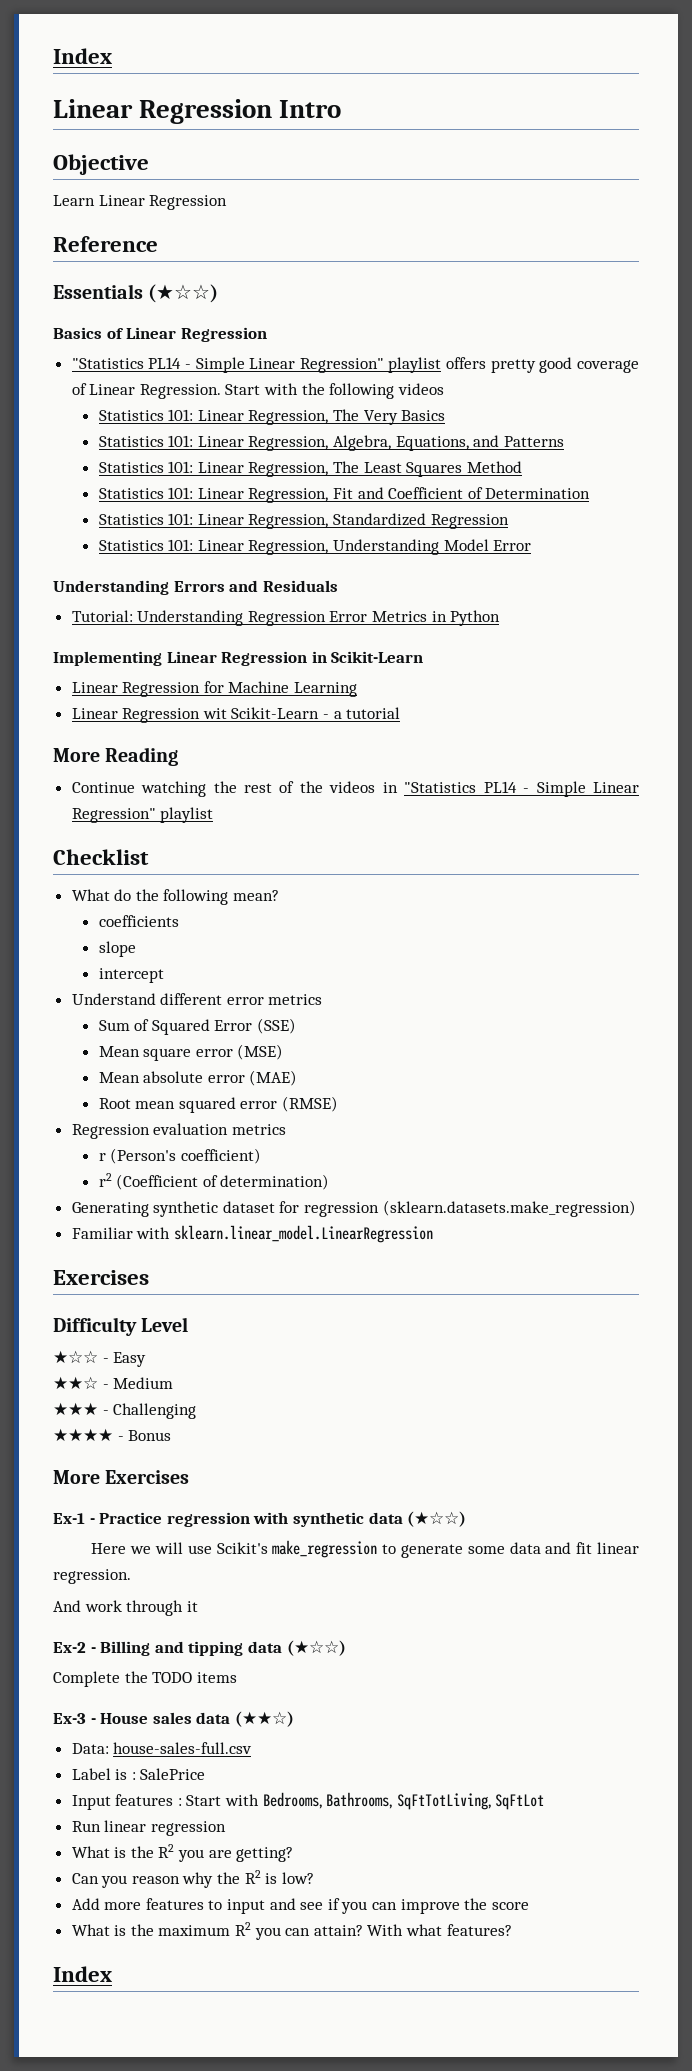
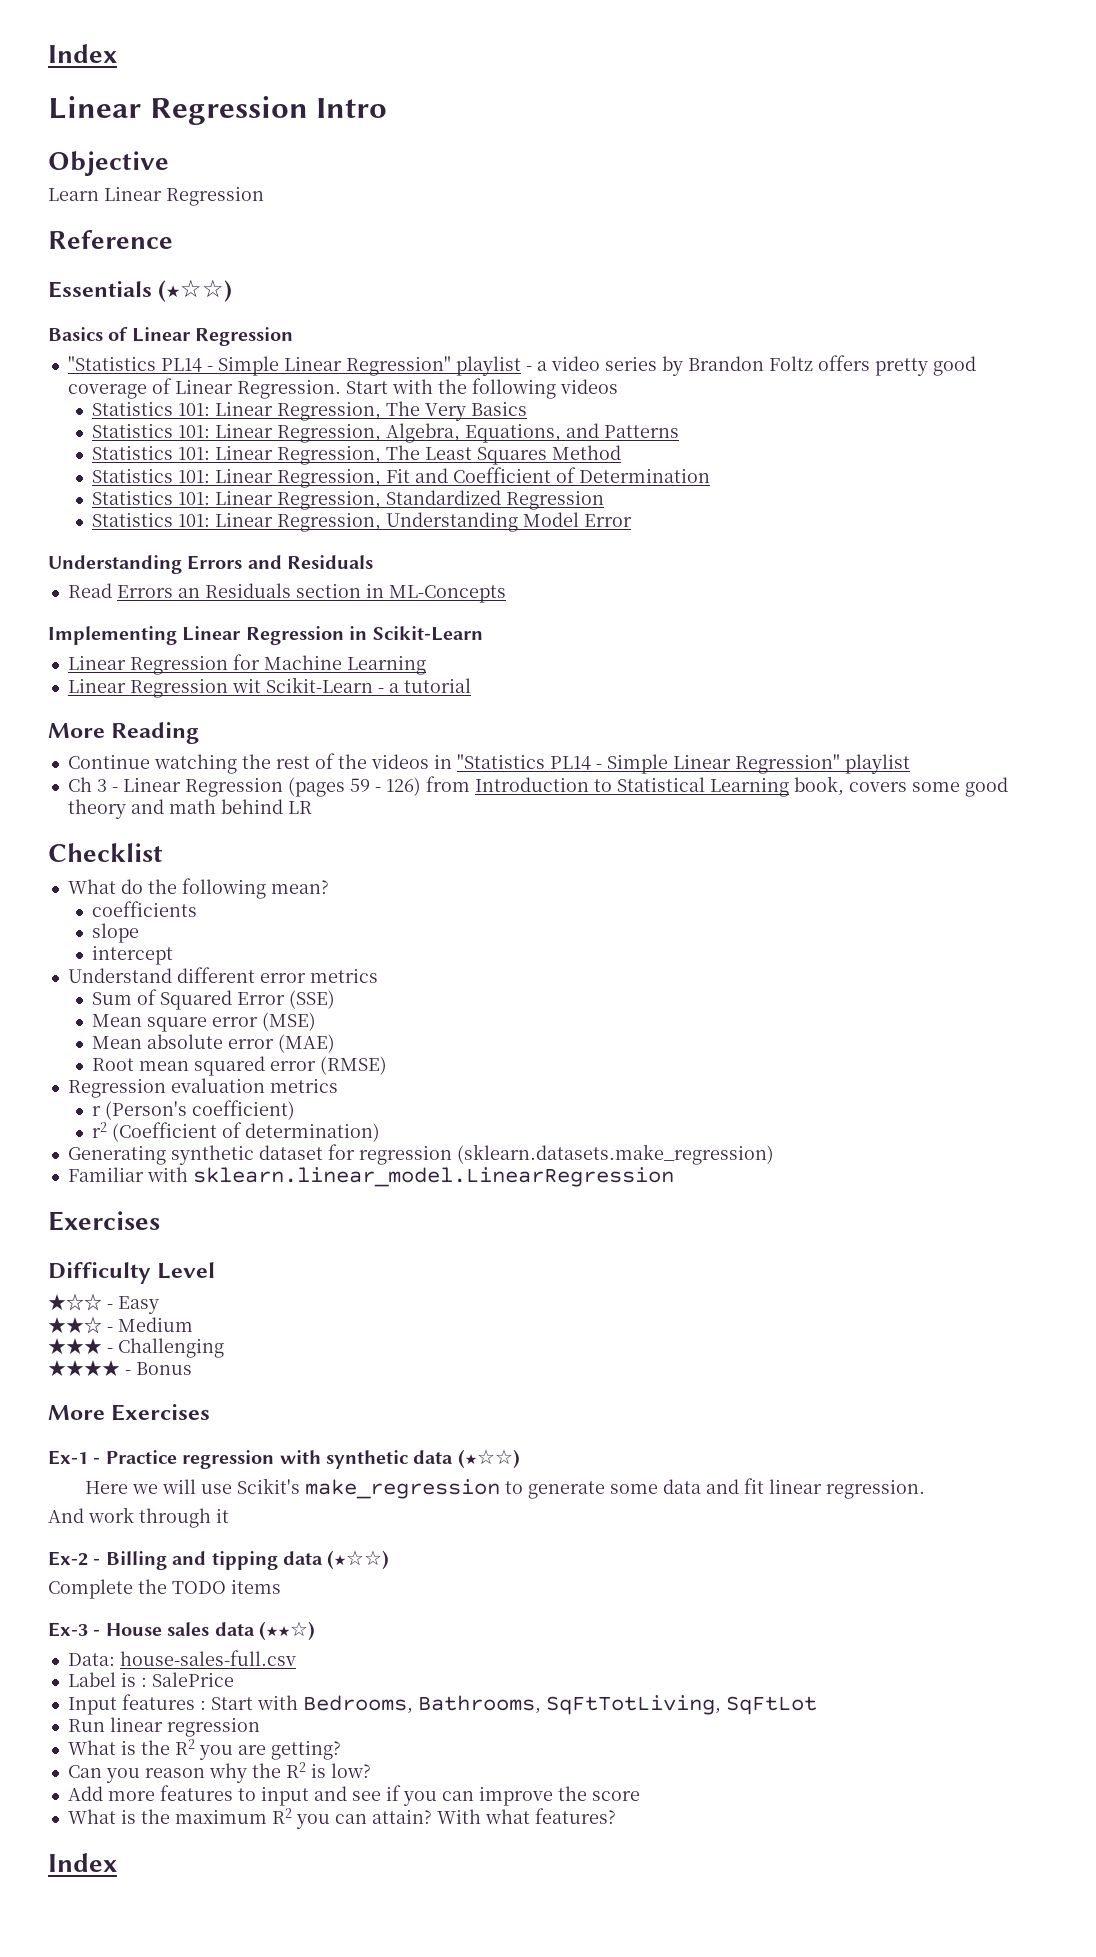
(442, 365) none -> [525,356,813,376] - a video series by Brandon Foltz
[71,610,501,626] Tutorial: Understanding Regression Error Metrics in Python -> [67,583,506,603] Read Errors an Residuals section in ML-Concepts
(214, 815) none -> [67,776,1008,797] [67,799,312,819] // Ch 3 - Linear Regression (pages 59 - 126) from Introduction to Statistical Learning book, covers some good theory and math behind LR

